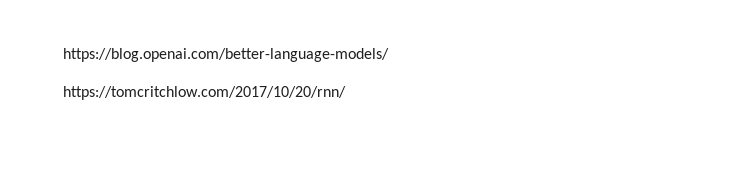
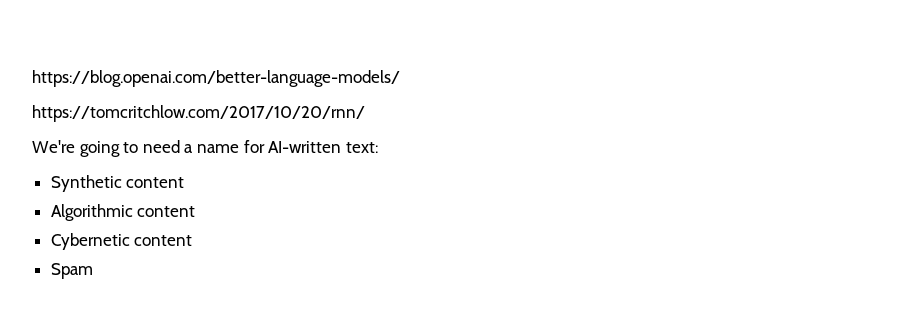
(346, 93) none -> [32,140,378,157] [50,175,185,192] [50,204,196,221] [50,233,193,250] [50,263,93,279] // We're going to need a name for AI-written text: // Synthetic content // Algorithmic content // Cybernetic content // Spam

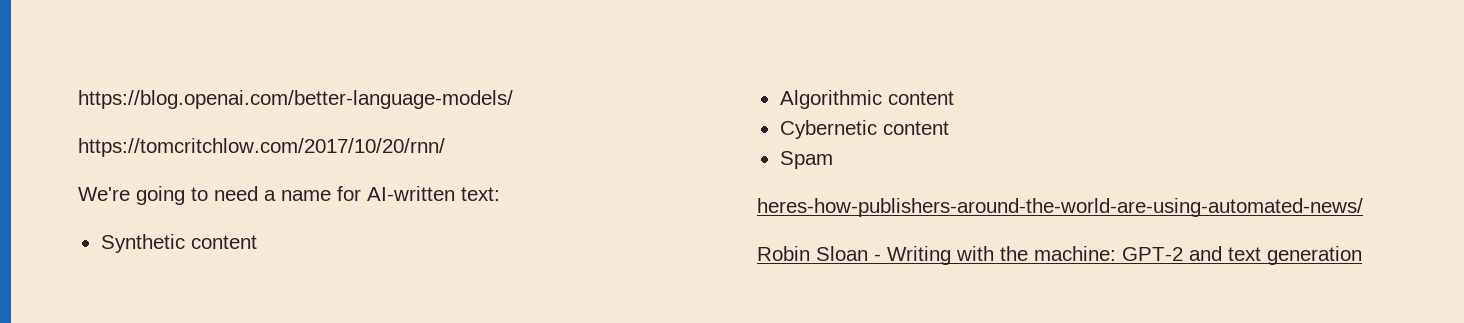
(93, 271) none -> [757,198,1363,217] [757,246,1362,265] // heres-how-publishers-around-the-world-are-using-automated-news/ // Robin Sloan - Writing with the machine: GPT-2 and text generation

